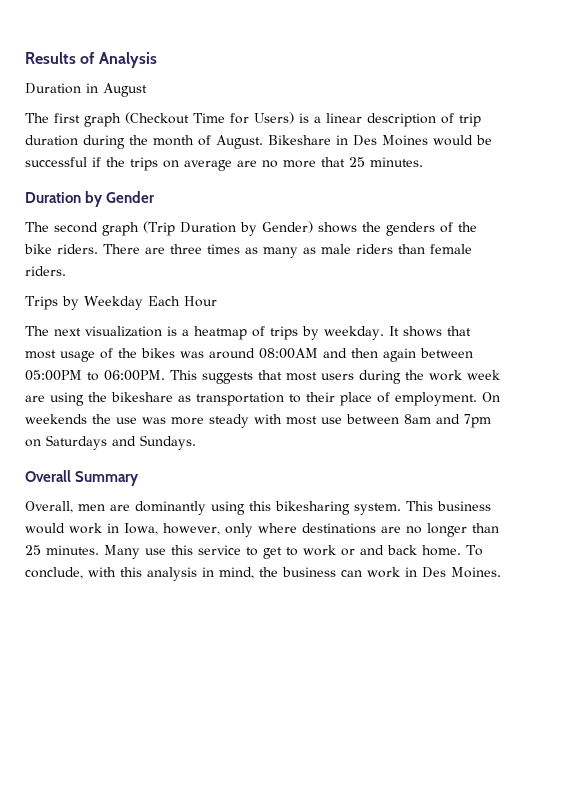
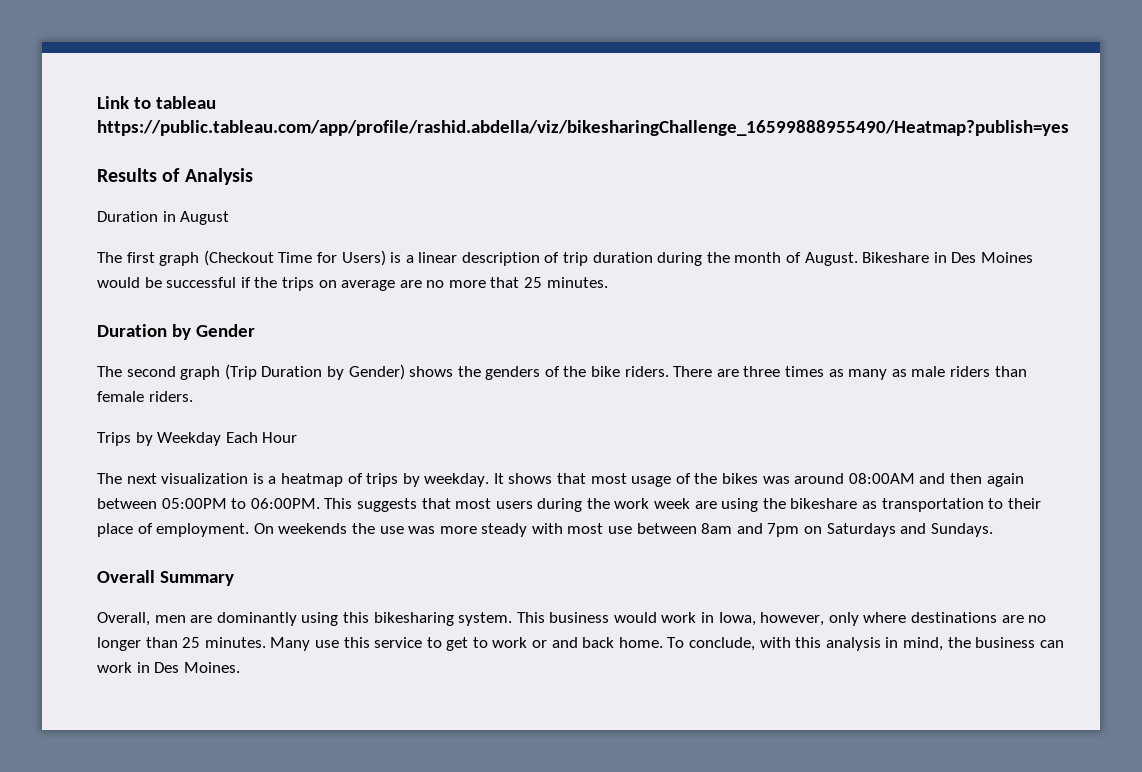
(25, 58) none -> [97,96,216,109] [97,120,1069,136] Link to tableau https://public.tableau.com/app/profile/rashid.abdella/viz/bikesharingChallenge_16599888955490/Heatmap?publish=yes //

